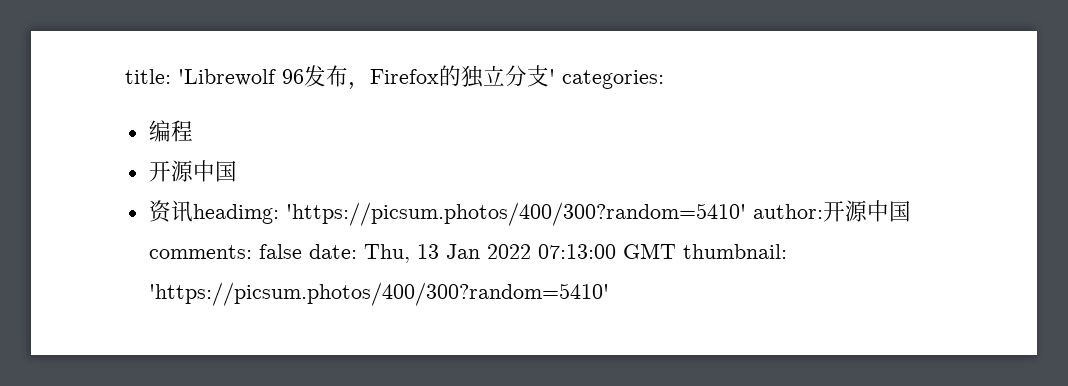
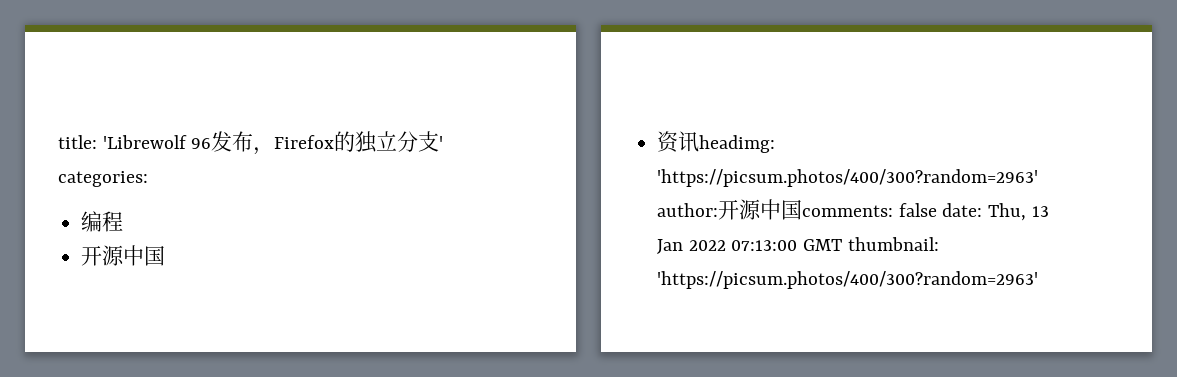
[285,202,746,226] 'https://picsum.photos/400/300?random=5410' -> [657,169,1039,187] 'https://picsum.photos/400/300?random=2963'
[148,282,609,306] 'https://picsum.photos/400/300?random=5410' -> [657,271,1039,289] 'https://picsum.photos/400/300?random=2963'

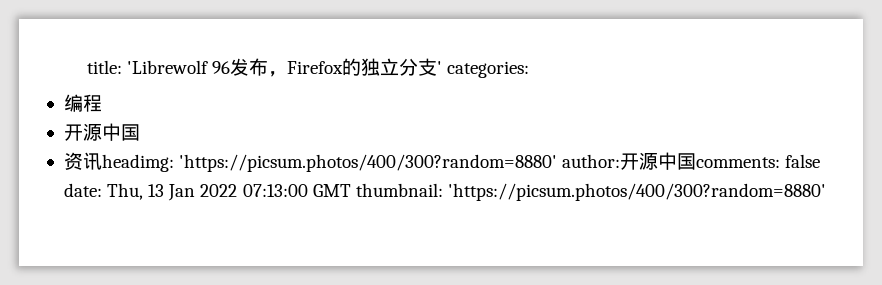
[657,169,1039,187] 'https://picsum.photos/400/300?random=2963' -> [179,154,558,172] 'https://picsum.photos/400/300?random=8880'
[657,271,1039,289] 'https://picsum.photos/400/300?random=2963' -> [447,183,826,201] 'https://picsum.photos/400/300?random=8880'

